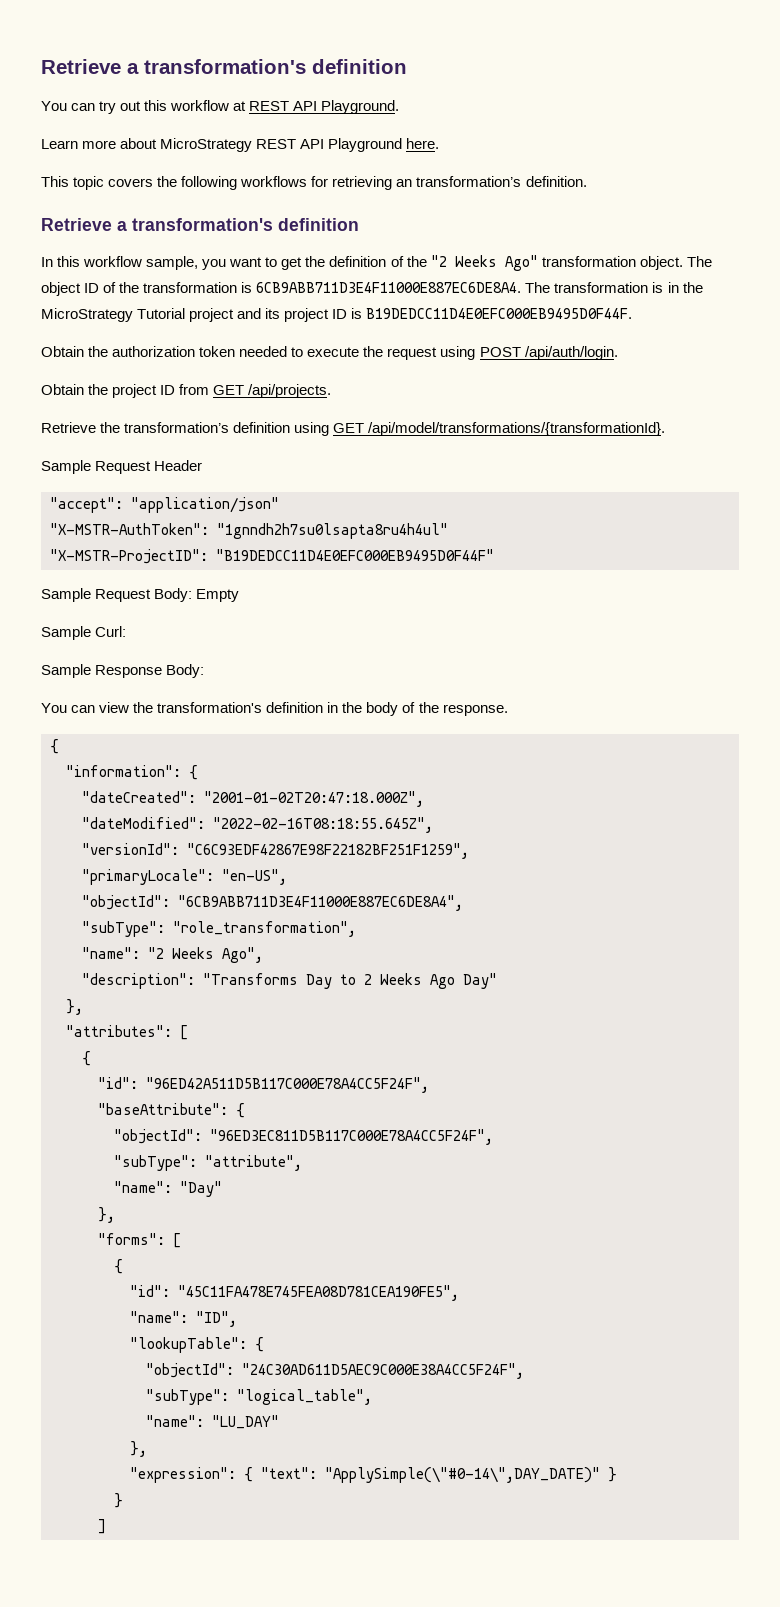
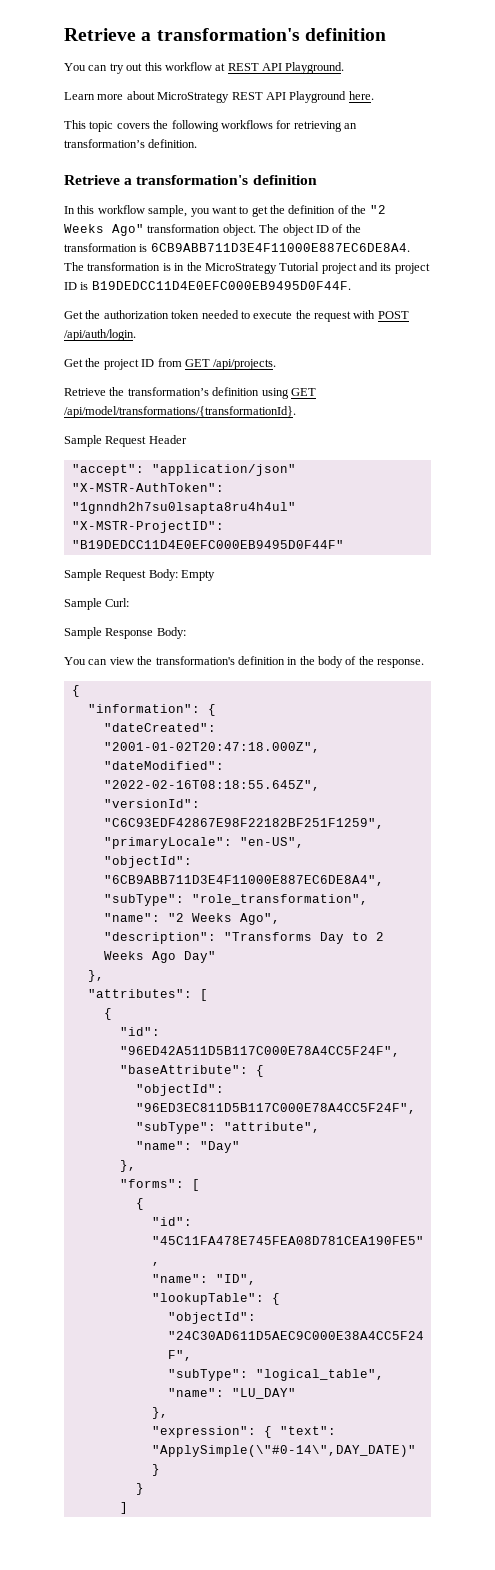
[41,346,84,357] Obtain -> [64,311,83,319] Get
[440,346,476,360] using -> [353,310,376,319] with
[41,384,84,395] Obtain -> [64,359,83,367] Get

